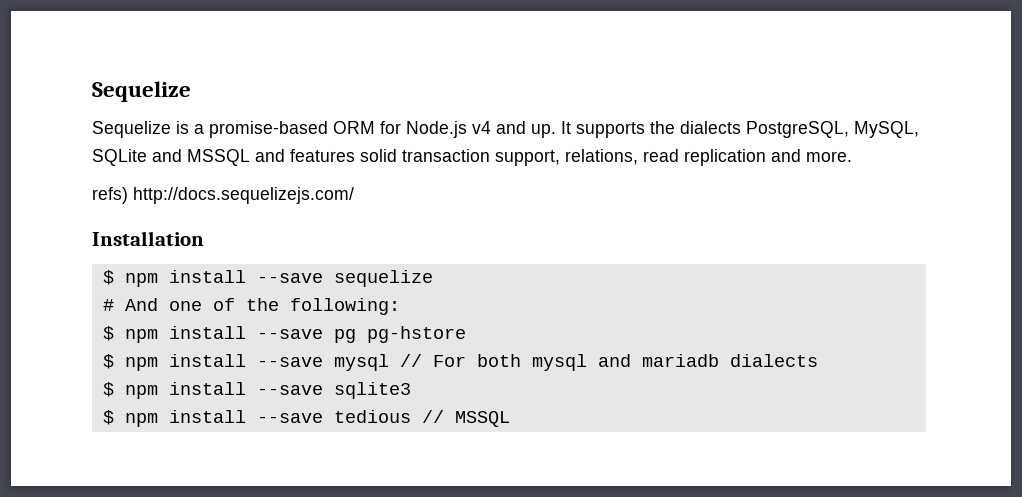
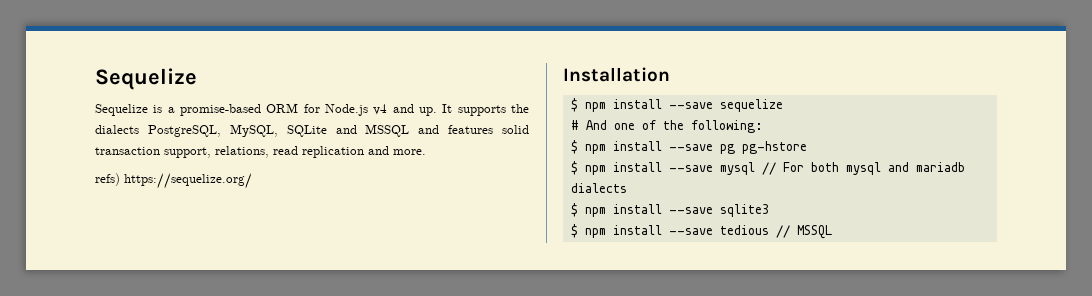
[133,187,354,204] http://docs.sequelizejs.com/ -> [124,173,252,189] https://sequelize.org/

